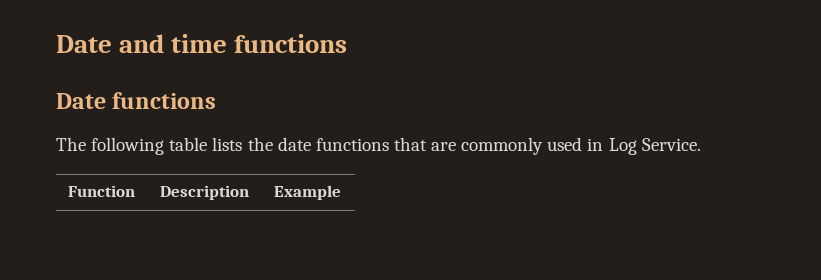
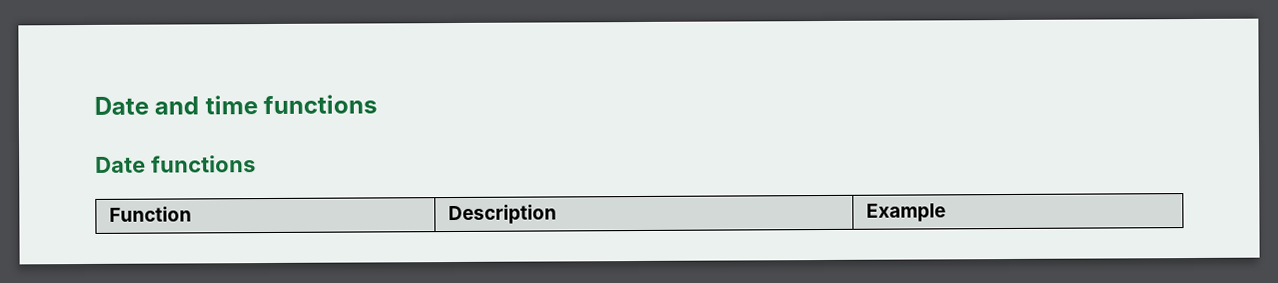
[56,137,701,155] // The following table lists the date functions that are commonly used in Log Service. -> (256, 164) none

